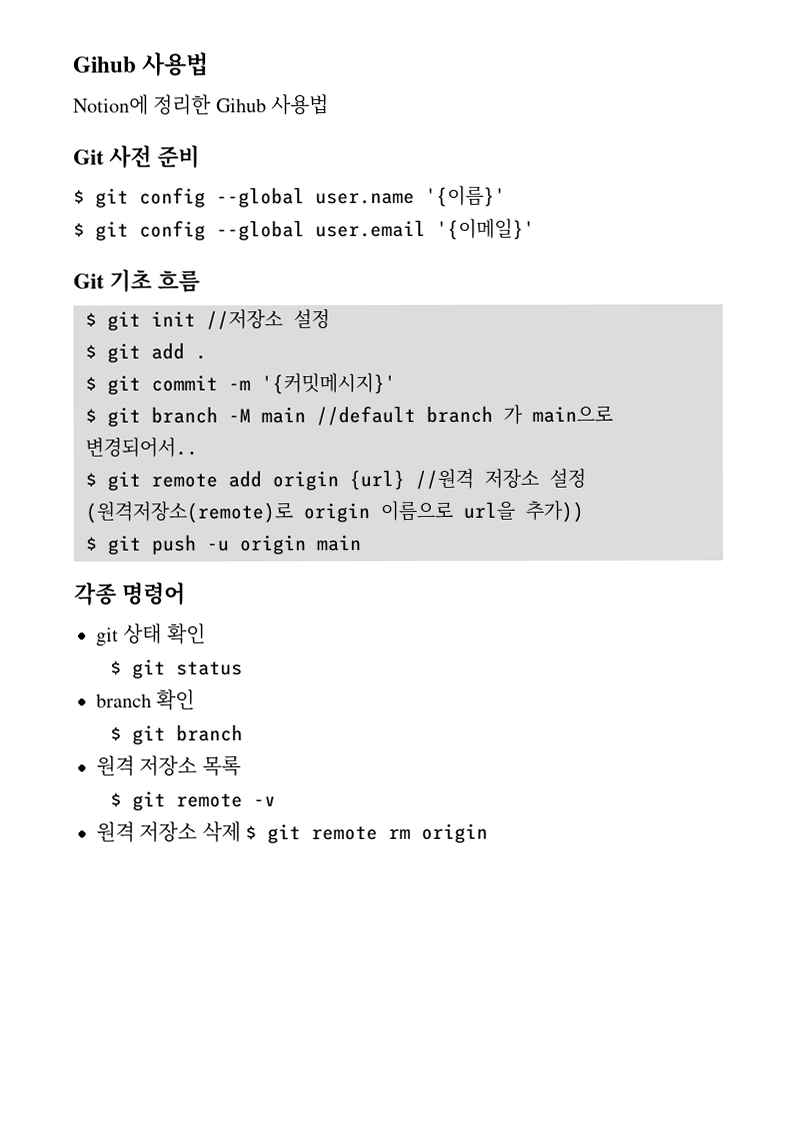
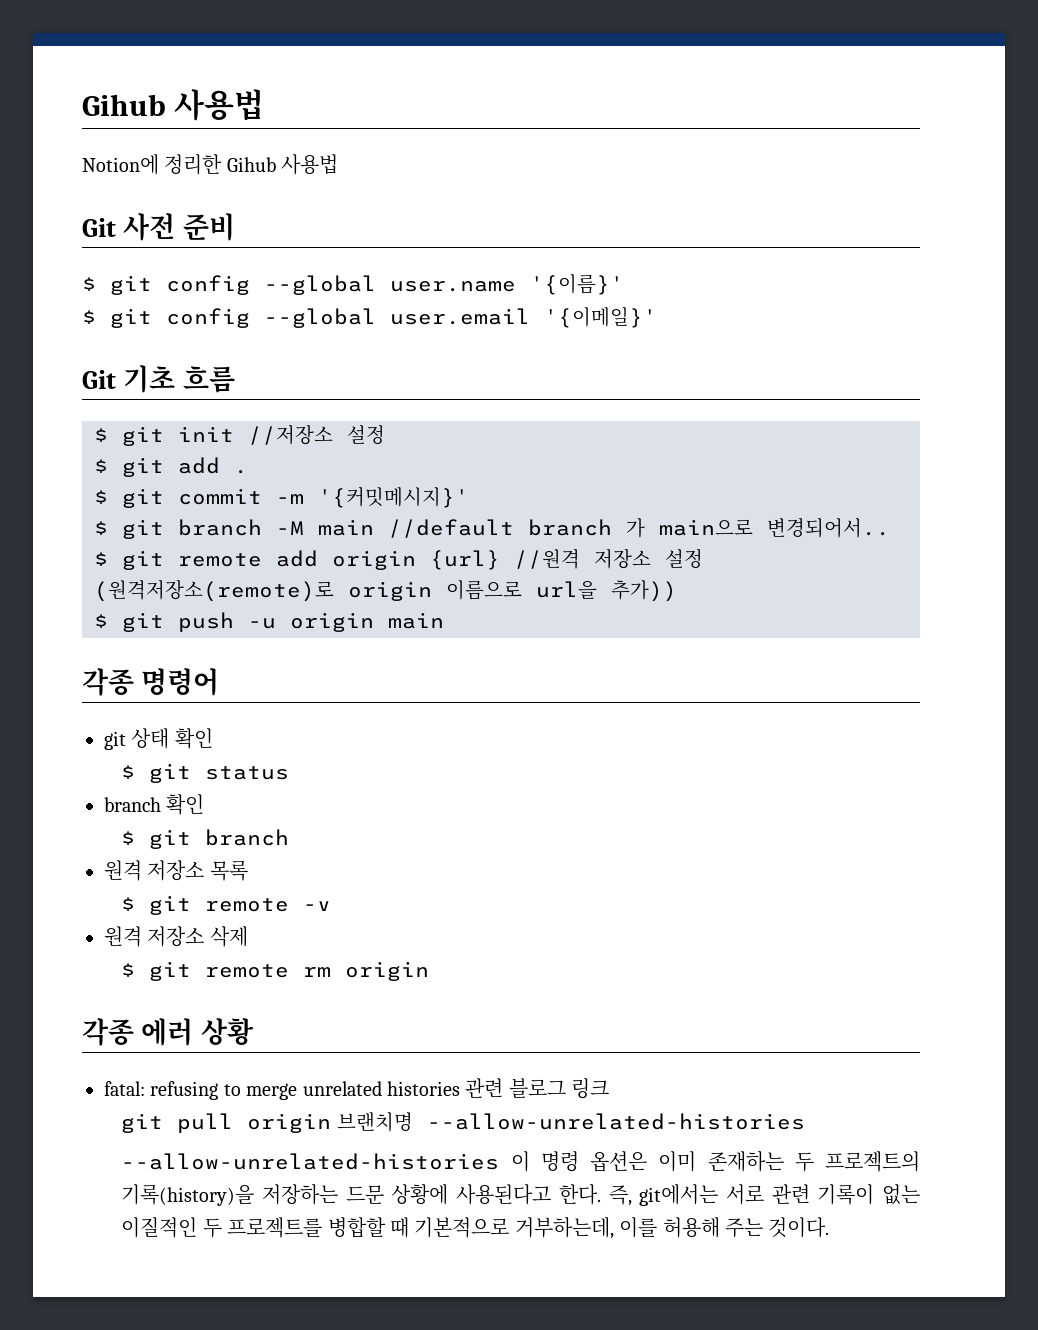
(241, 832) none -> (248, 936) //
(489, 833) none -> [82,1018,254,1046] [104,1078,610,1100] [121,1112,805,1133] [121,1151,921,1172] [121,1184,920,1206] [121,1217,830,1239] // 각종 에러 상황 // fatal: refusing to merge unrelated histories 관련 블로그 링크 // git pull origin 브랜치명 --allow-unrelated-histories // --allow-unrelated-histories 이 명령 옵션은 이미 존재하는 두 프로젝트의 기록(history)을 저장하는 드문 상황에 사용된다고 한다. 즉, git에서는 서로 관련 기록이 없는 이질적인 두 프로젝트를 병합할 때 기본적으로 거부하는데, 이를 허용해 주는 것이다.

